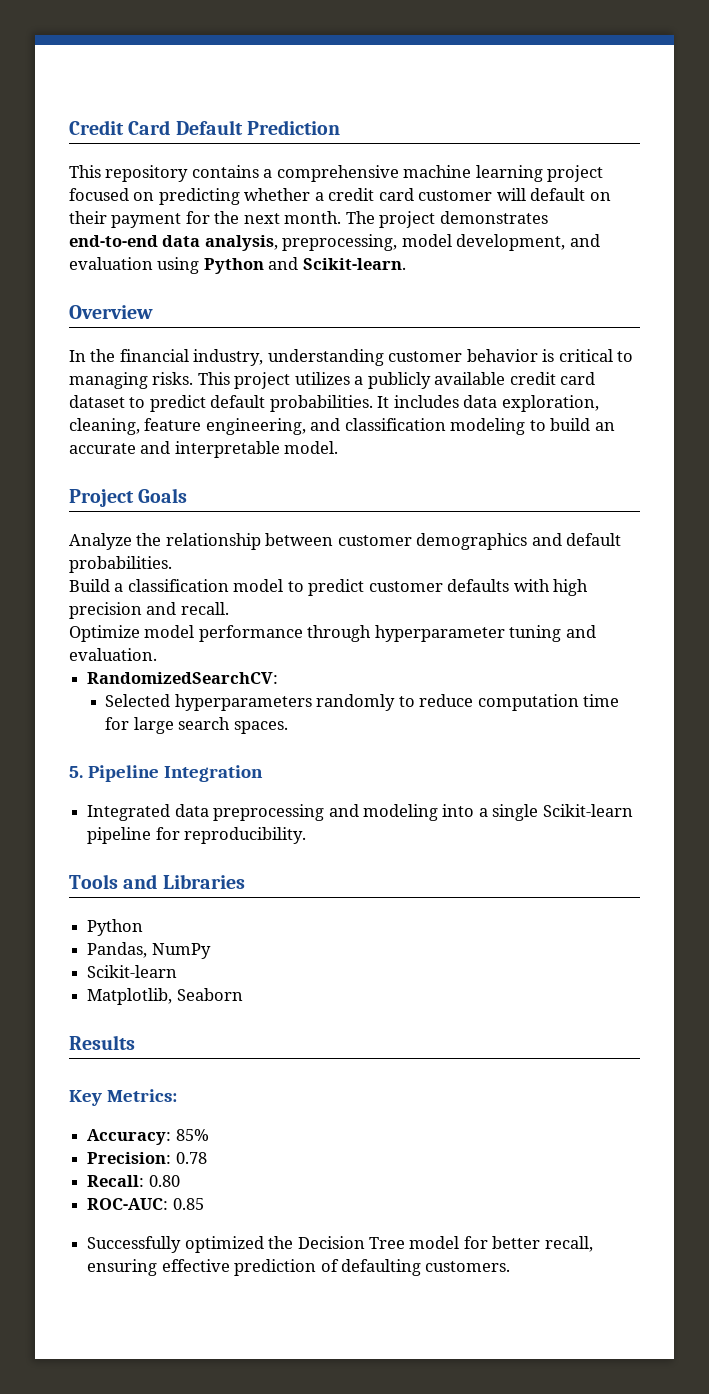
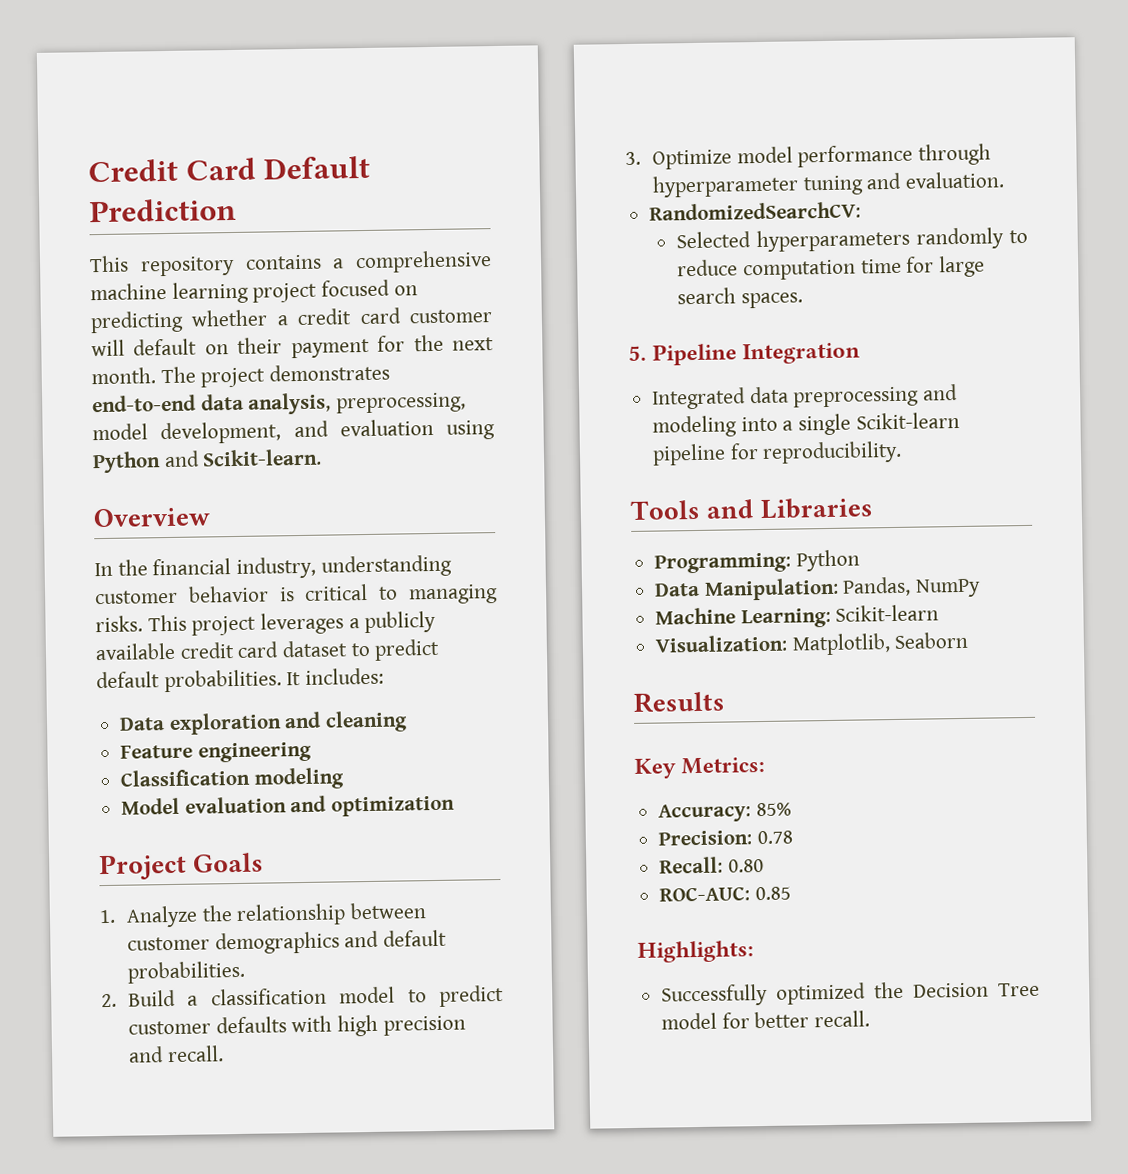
[294,372,350,385] utilizes -> [260,612,345,635] leverages
[393,395,599,412] [69,418,615,435] [69,441,339,458] includes data exploration, cleaning, feature engineering, and classification modeling to build an accurate and interpretable model. -> [305,667,385,685] [119,710,409,736] [120,741,312,763] [120,767,345,790] [121,795,456,817] includes: // Data exploration and cleaning // Feature engineering // Classification modeling // Model evaluation and optimization
(188, 495) none -> [99,909,116,924] 1.
(172, 564) none -> [101,993,117,1008] 2.
(229, 608) none -> [625,151,641,166] 3.
(245, 881) none -> [654,552,792,574] Programming:
(144, 927) none -> [654,577,839,601] Data Manipulation:
(211, 951) none -> [655,607,831,629] Machine Learning:
(178, 971) none -> [655,634,788,653] Visualization:
(204, 1204) none -> [637,940,754,963] // Highlights:
[544,1236,593,1252] [87,1259,511,1276] recall, ensuring effective prediction of defaulting customers. -> [814,1010,871,1028] recall.

